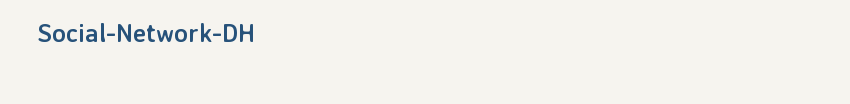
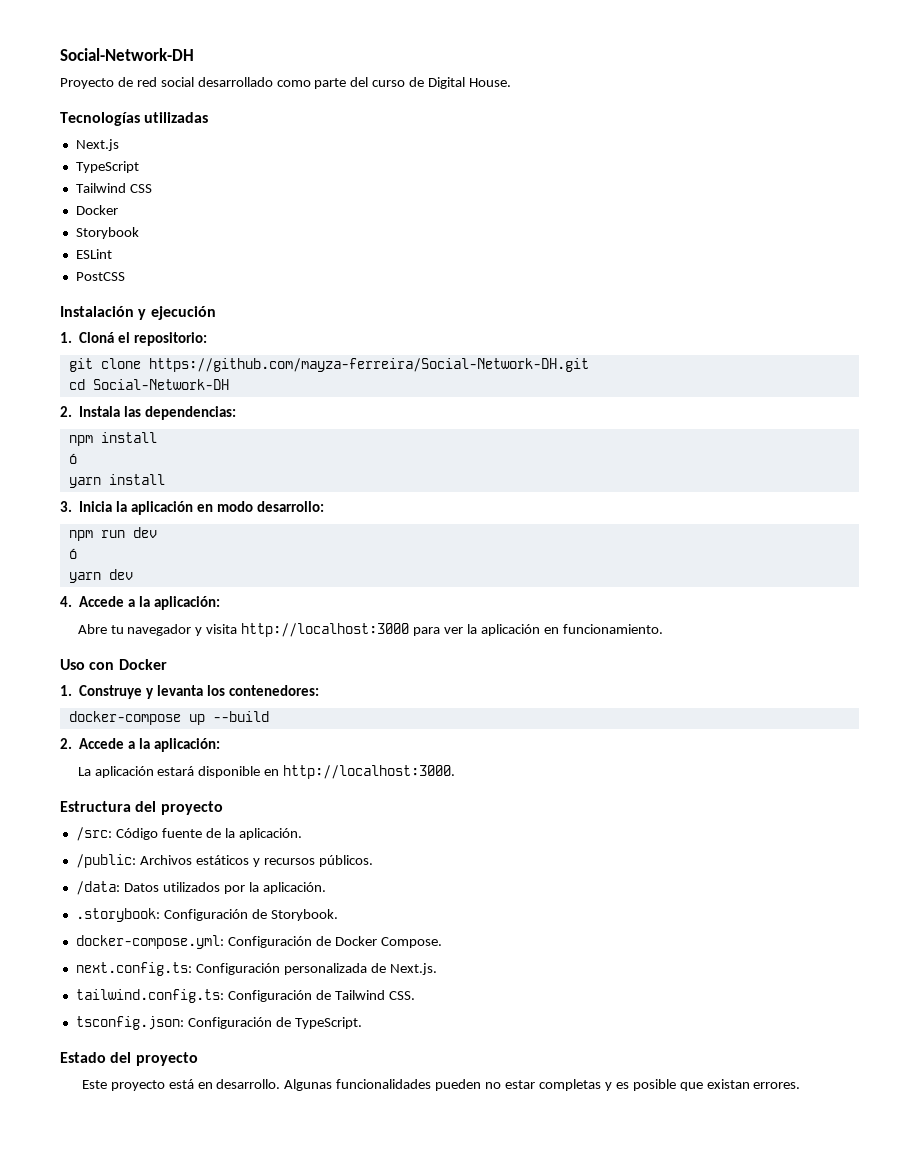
[37,23,255,42] Social-Network-DH -> [60,48,194,61] [60,77,512,89] [60,112,209,126] [75,139,119,151] [75,161,139,173] [75,183,152,193] [75,205,118,215] [75,227,139,239] [75,249,112,259] [75,272,125,281] [60,306,216,320] [60,332,208,346] [68,358,589,372] [68,379,229,390] [60,406,237,420] [68,432,157,446] [68,453,77,464] [68,474,165,488] [60,501,324,515] [68,527,157,541] [68,548,77,559] [68,569,133,583] [60,596,220,610] [77,623,663,637] [60,659,167,670] [60,685,319,699] [68,711,269,725] [60,738,220,752] [77,765,456,779] [60,801,223,815] [75,827,302,841] [75,854,373,868] [75,881,326,895] [75,908,338,922] [75,935,442,949] [75,962,437,976] [75,989,415,1003] [75,1016,362,1030] [60,1052,198,1066] [81,1079,801,1091] Social-Network-DH // Proyecto de red social desarrollado como parte del curso de Digital House. // Tecnologías utilizadas // Next.js // TypeScript // Tailwind CSS // Docker // Storybook // ESLint // PostCSS // Instalación y ejecución // 1. Cloná el repositorio: // git clone https://github.com/mayza-ferreira/Social-Network-DH.git // cd Social-Network-DH // 2. Instala las dependencias: // npm install // ó // yarn install // 3. Inicia la aplicación en modo desarrollo: // npm run dev // ó // yarn dev // 4. Accede a la aplicación: // Abre tu navegador y visita http://localhost:3000 para ver la aplicación en funcionamiento. // Uso con Docker // 1. Construye y levanta los contenedores: // docker-compose up --build // 2. Accede a la aplicación: // La aplicación estará disponible en http://localhost:3000. // Estructura del proyecto // /src: Código fuente de la aplicación. // /public: Archivos estáticos y recursos públicos. // /data: Datos utilizados por la aplicación. // .storybook: Configuración de Storybook. // docker-compose.yml: Configuración de Docker Compose. // next.config.ts: Configuración personalizada de Next.js. // tailwind.config.ts: Configuración de Tailwind CSS. // tsconfig.json: Configuración de TypeScript. // Estado del proyecto // Este proyecto está en desarrollo. Algunas funcionalidades pueden no estar completas y es posible que existan errores.

